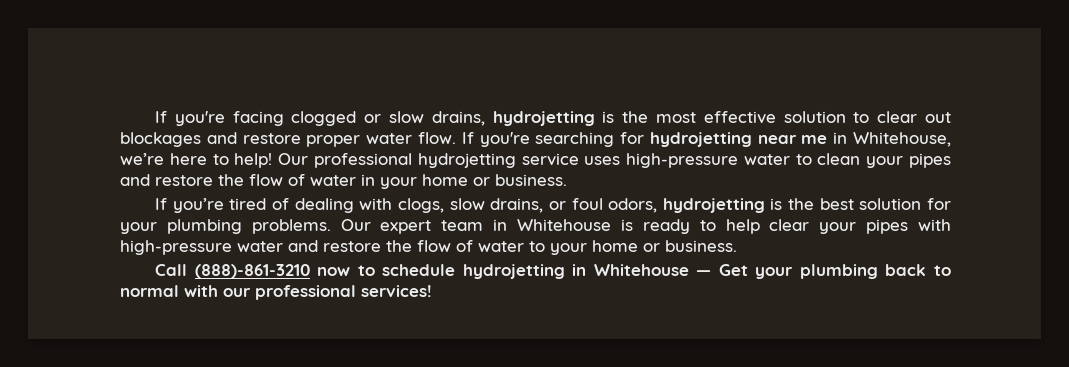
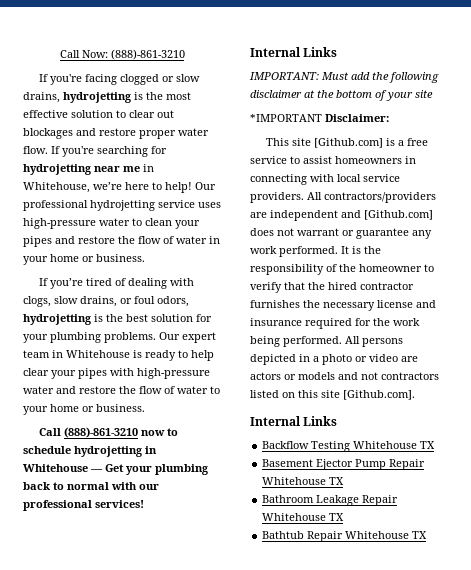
(155, 117) none -> [59,49,185,60] Call Now: (888)-861-3210 //
(432, 291) none -> [250,47,338,57] [249,72,439,83] [250,90,433,101] [250,114,389,122] [266,138,429,148] [250,156,416,164] [250,174,400,185] [250,192,436,203] [250,210,433,221] [250,228,432,239] [250,246,381,257] [250,264,434,275] [250,282,414,293] [250,300,436,311] [250,318,420,329] [250,336,403,347] [250,354,418,365] [250,372,439,380] [250,390,415,400] [250,416,338,426] [262,441,436,452] [262,459,426,470] [262,477,345,485] [262,495,399,506] [262,513,345,521] [262,531,428,542] // Internal Links // IMPORTANT: Must add the following disclaimer at the bottom of your site // *IMPORTANT Disclaimer: // This site [Github.com] is a free service to assist homeowners in connecting with local service providers. All contractors/providers are independent and [Github.com] does not warrant or guarantee any work performed. It is the responsibility of the homeowner to verify that the hired contractor furnishes the necessary license and insurance required for the work being performed. All persons depicted in a photo or video are actors or models and not contractors listed on this site [Github.com]. // Internal Links // Backflow Testing Whitehouse TX // Basement Ejector Pump Repair Whitehouse TX // Bathroom Leakage Repair Whitehouse TX // Bathtub Repair Whitehouse TX

